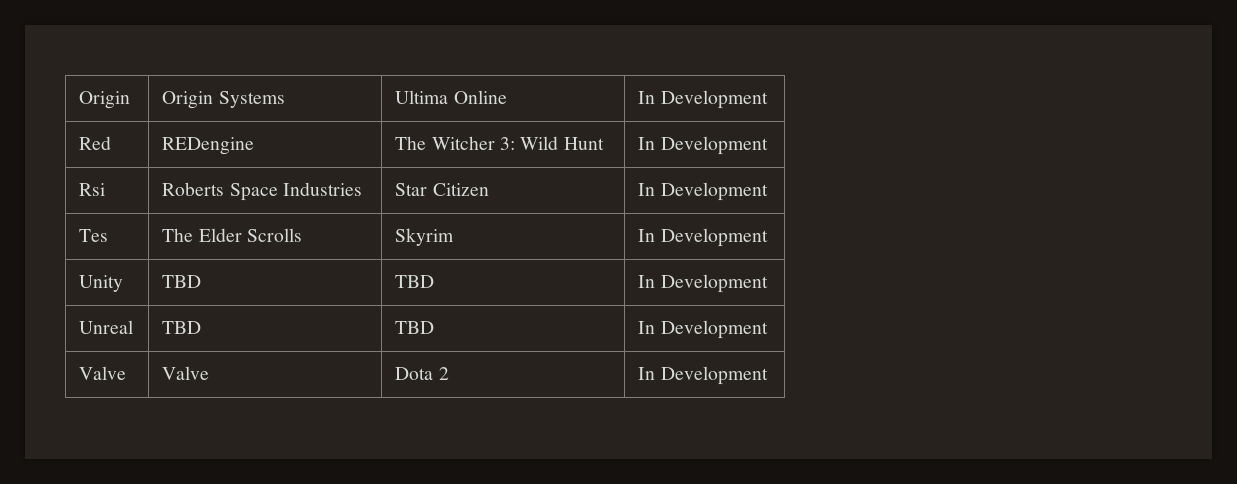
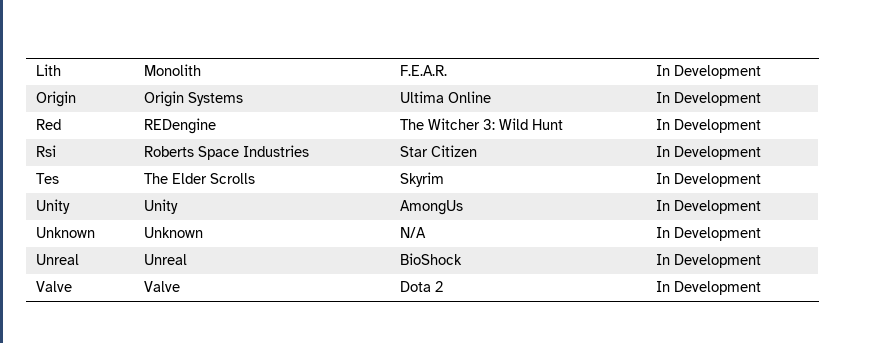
(79, 100) none -> [35,64,61,76] [143,64,201,76] [399,65,447,76] [655,65,761,79] Lith | Monolith | F.E.A.R. | In Development //
[162,275,202,288] [395,275,435,288] TBD | TBD -> [143,199,178,214] [399,200,463,215] [655,200,761,214] [35,227,95,238] [143,227,203,238] [399,227,426,238] Unity | AmongUs | In Development // Unknown | Unknown | N/A
[162,321,202,334] [395,321,435,334] TBD | TBD -> [143,254,187,265] [399,253,462,265] Unreal | BioShock

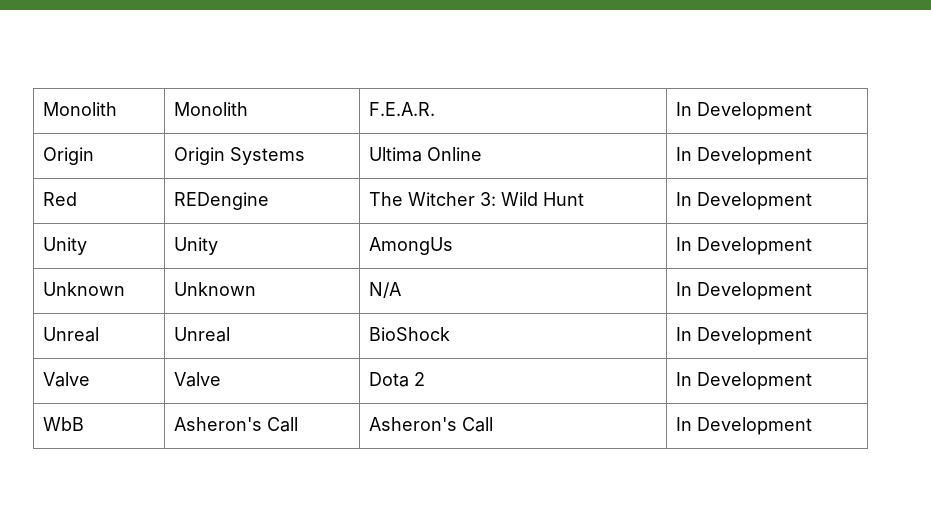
[35,64,61,76] Lith -> [42,102,117,116] Monolith
[35,145,56,157] [143,145,309,160] [399,145,477,157] [655,146,761,160] [35,173,59,184] [143,173,255,184] [399,172,444,187] [655,173,761,187] // Rsi | Roberts Space Industries | Star Citizen | In Development // Tes | The Elder Scrolls | Skyrim | In Development -> (812, 201) none
(761, 288) none -> [42,417,84,431] [173,417,298,432] [368,417,493,432] [675,417,812,435] // WbB | Asheron's Call | Asheron's Call | In Development

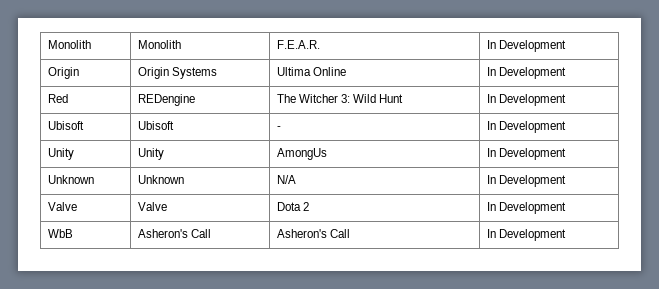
(812, 201) none -> [47,121,84,130] [137,121,174,130] [276,126,281,130] [486,121,567,133] // Ubisoft | Ubisoft | - | In Development
[42,327,99,342] [173,327,230,342] [368,327,450,341] [675,327,812,345] // Unreal | Unreal | BioShock | In Development -> (567, 181) none

